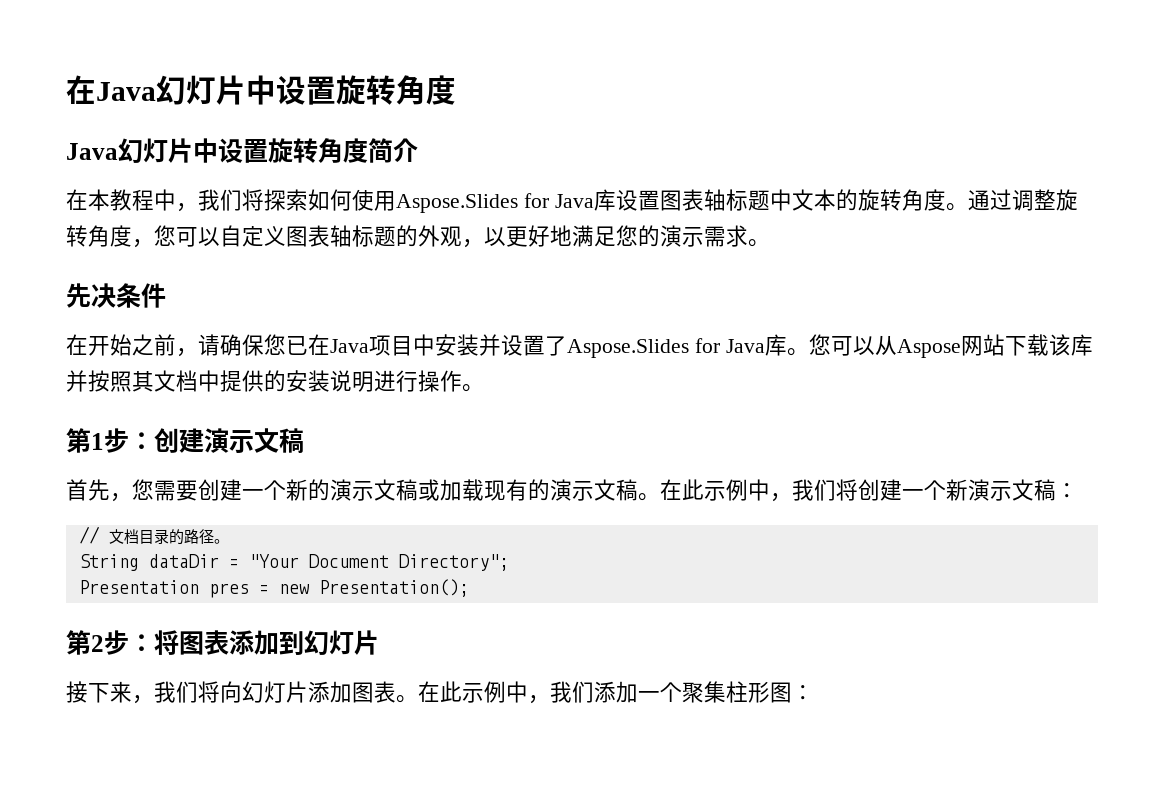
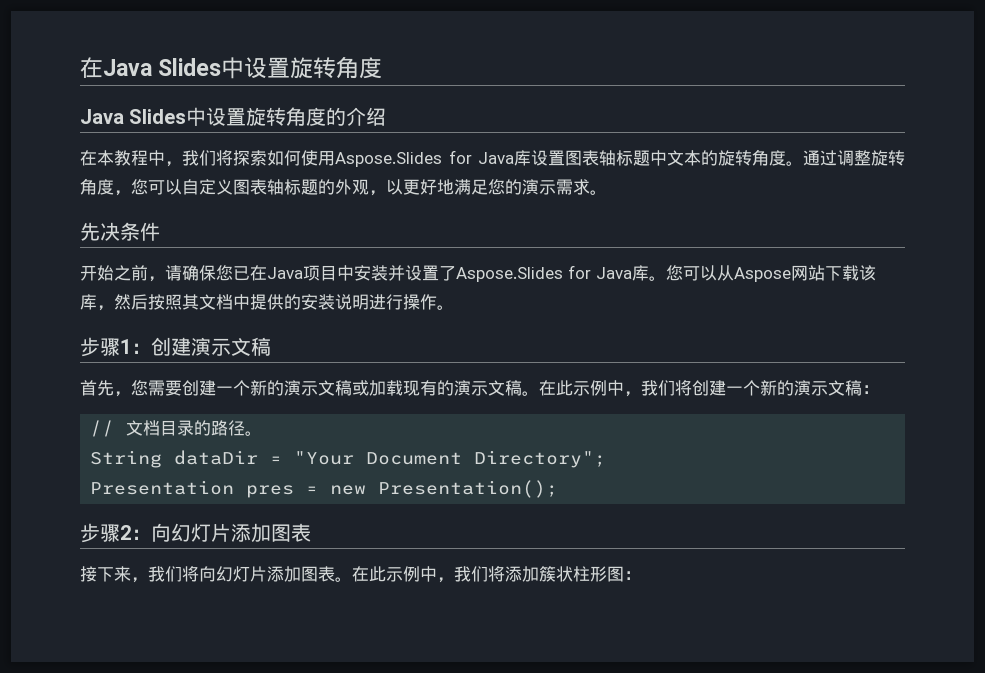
[66,75,246,105] 在Java幻灯片 -> [80,57,222,78] 在Java Slides
[118,138,393,163] 幻灯片中设置旋转角度简 -> [129,107,347,126] Slides中设置旋转角度的
(418, 150) none -> [366,107,387,126] 绍
[66,334,88,355] 在 -> (160, 231) none
[66,370,88,392] 并 -> [97,294,148,311] ，然后
[66,428,129,453] 第1步 -> [80,337,131,357] 步骤1
(968, 490) none -> [777,380,794,396] 的
[66,630,379,655] 第2步：将图表添加到幻灯片 -> [80,523,311,543] 步骤2：向幻灯片添加图表
[594,681,726,703] 添加一个聚集 -> [488,566,573,582] 将添加簇状

